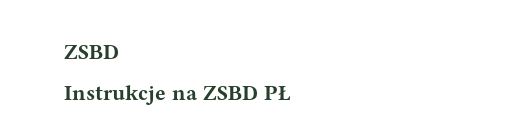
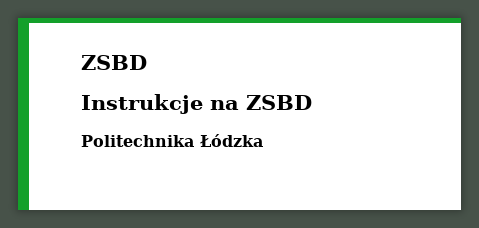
[264,85,291,101] PŁ -> [81,134,263,147] // Politechnika Łódzka

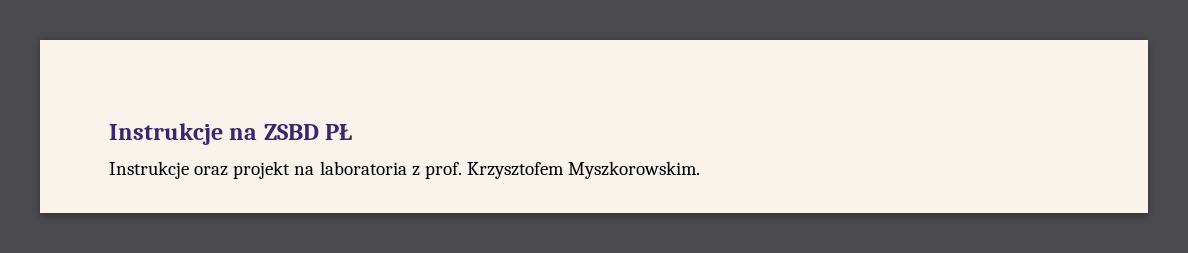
[81,55,147,70] ZSBD // -> (109, 134) none
[81,134,263,147] // Politechnika Łódzka -> [325,124,353,140] [109,161,701,179] PŁ // Instrukcje oraz projekt na laboratoria z prof. Krzysztofem Myszkorowskim.

